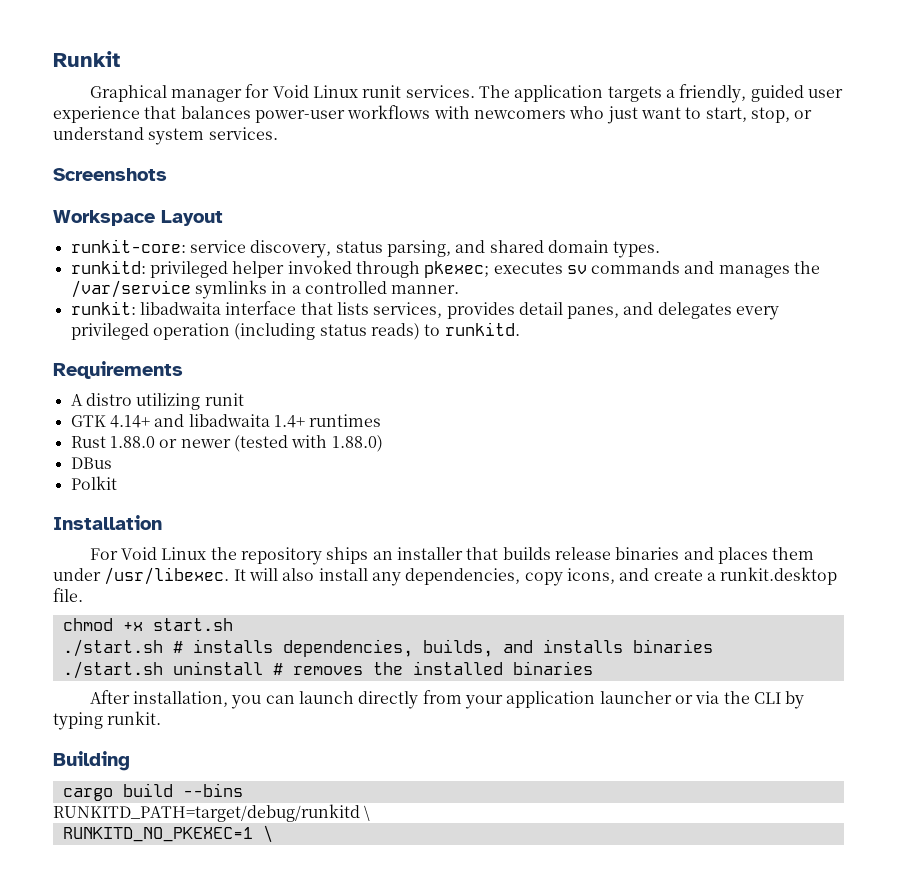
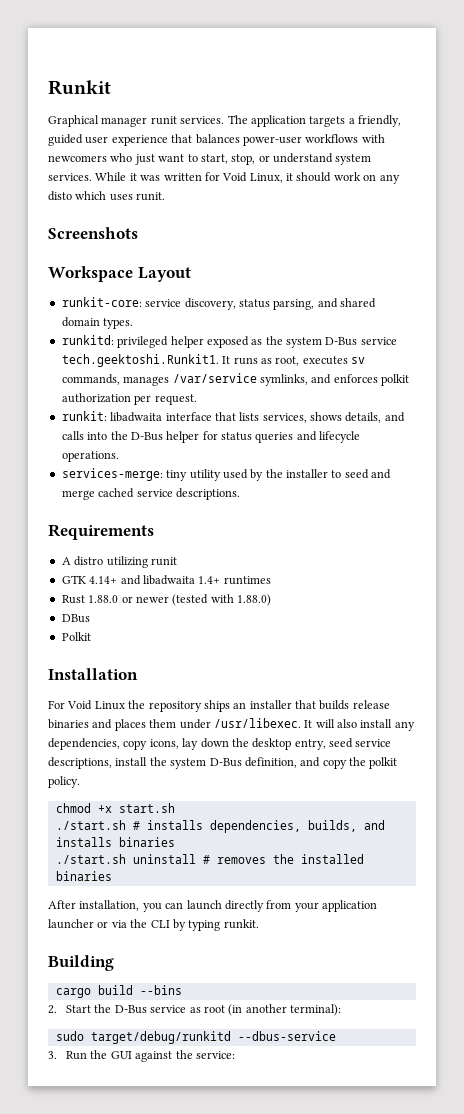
[245,84,359,98] for Void Linux -> (148, 122) none
(278, 133) none -> [95,172,400,184] [48,191,166,201] While it was written for Void Linux, it should work on any disto which uses runit.
[287,260,821,278] [70,280,460,299] invoked through pkexec; executes sv commands and manages the /var/service symlinks in a controlled manner. -> [206,336,397,348] [61,354,365,367] [61,373,409,386] [61,393,197,405] exposed as the system D-Bus service tech.geektoshi.Runkit1. It runs as root, executes sv commands, manages /var/service symlinks, and enforces polkit authorization per request.
[446,302,780,320] [70,322,520,340] provides detail panes, and delegates every privileged operation (including status reads) to runkitd. -> [310,412,405,423] [61,431,361,443] [61,451,119,462] [61,468,392,481] [61,488,240,500] shows details, and calls into the D-Bus helper for status queries and lifecycle operations. // services-merge: tiny utility used by the installer to seed and merge cached service descriptions.
[619,567,838,585] [53,588,83,602] and create a runkit.desktop file. -> [182,738,392,750] [48,757,398,769] [48,776,80,788] lay down the desktop entry, seed service descriptions, install the system D-Bus definition, and copy the polkit policy.
[53,804,371,822] [62,825,273,843] RUNKITD_PATH=target/debug/runkitd \ // RUNKITD_NO_PKEXEC=1 \ -> [48,1004,342,1016] [55,1031,336,1044] [48,1050,235,1062] 2. Start the D-Bus service as root (in another terminal): // sudo target/debug/runkitd --dbus-service // 3. Run the GUI against the service:

